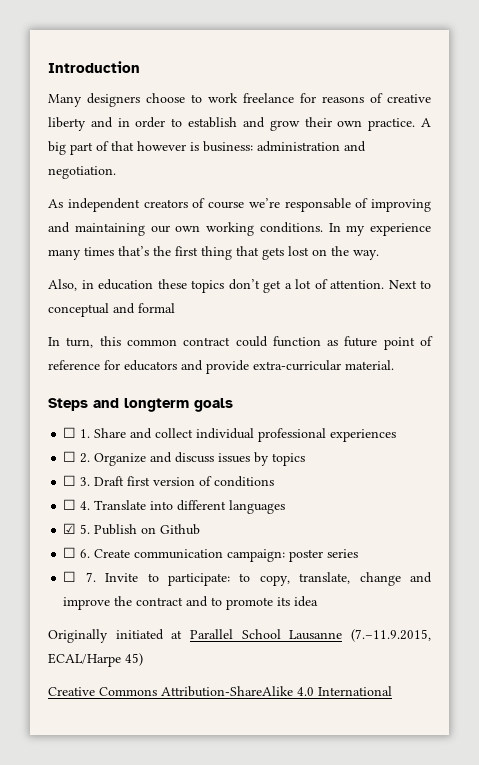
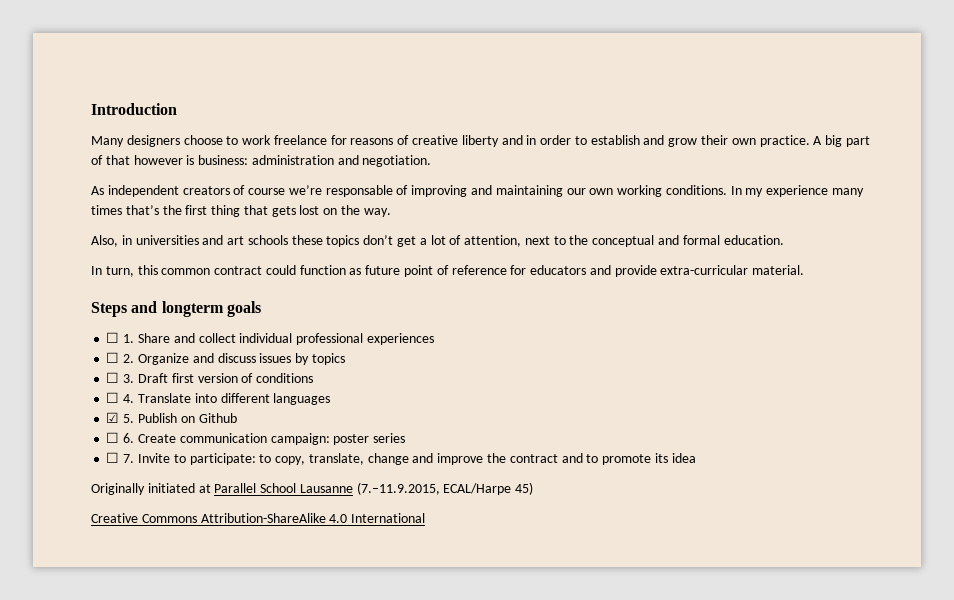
[98,279,153,290] education -> [135,235,288,245] universities and art schools
[330,280,431,289] attention. Next to -> [464,235,589,247] attention, next to the
(175, 308) none -> [723,235,784,245] education.

